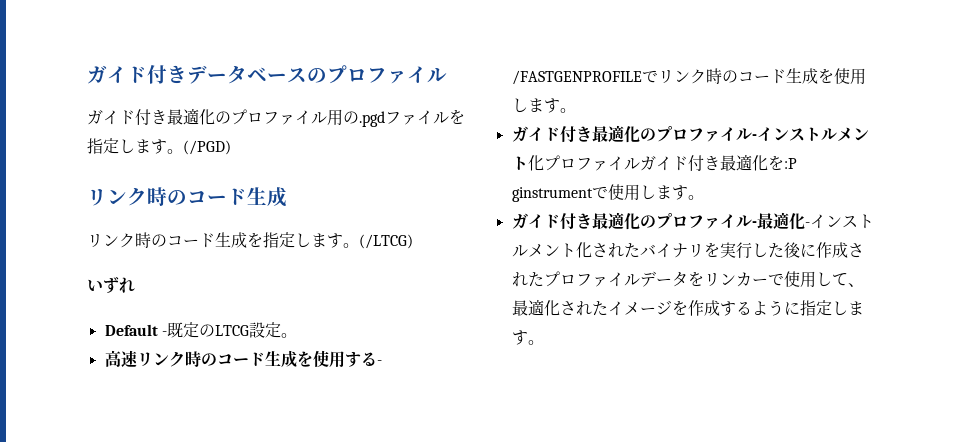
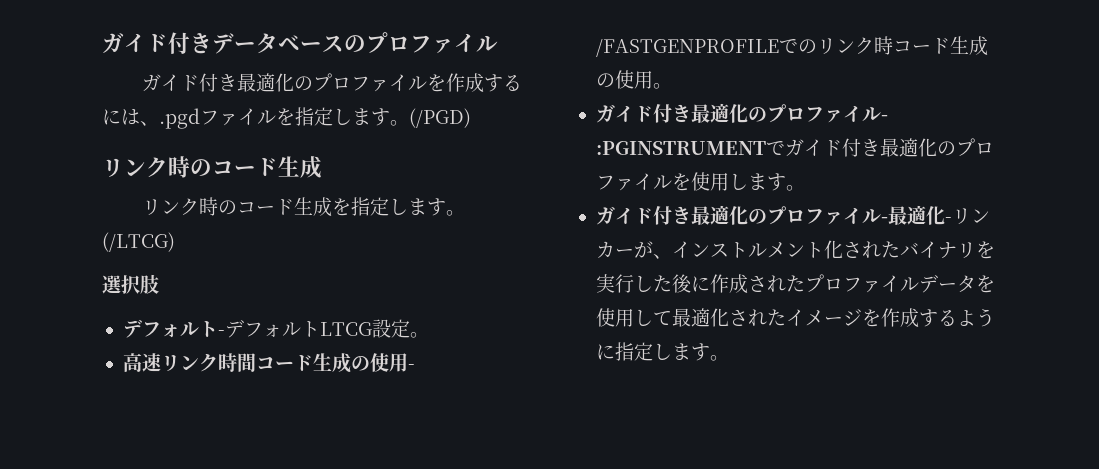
[327,109,359,126] 用の -> [426,73,522,93] [102,109,159,126] を作成するには、
[87,276,135,293] [104,322,215,338] いずれ // Default -既定の -> [102,274,159,294] [122,319,320,338] 選択肢 // デフォルト-デフォルト
[200,350,377,368] のコード生成を使用する -> [236,353,408,373] 間コード生成の使用
[657,68,866,85] [511,98,576,113] [511,125,869,143] [511,154,797,172] [511,186,608,202] リンク時のコード生成を使用します。 // ガイド付き最適化のプロファイル-インストルメント化プロファイルガイド付き最適化を:P ginstrumentで -> [797,36,988,56] [595,70,672,89] [595,103,888,123] [595,138,994,157] [595,173,691,191] のリンク時コード生成の使用。 // ガイド付き最適化のプロファイル- :PGINSTRUMENTでガイド付き最適化のプロファイルを
(810, 224) none -> [951,208,990,224] [595,241,672,259] リンカーが、
[703,272,784,287] リンカーで -> (995, 284) none
[847,283,864,287] 、 -> (672, 318) none

